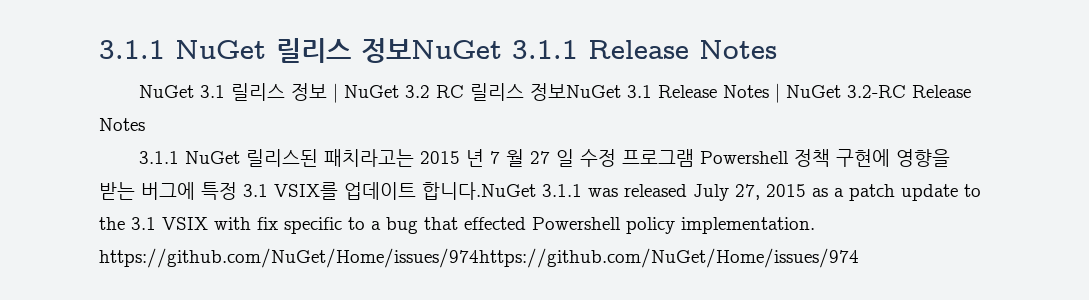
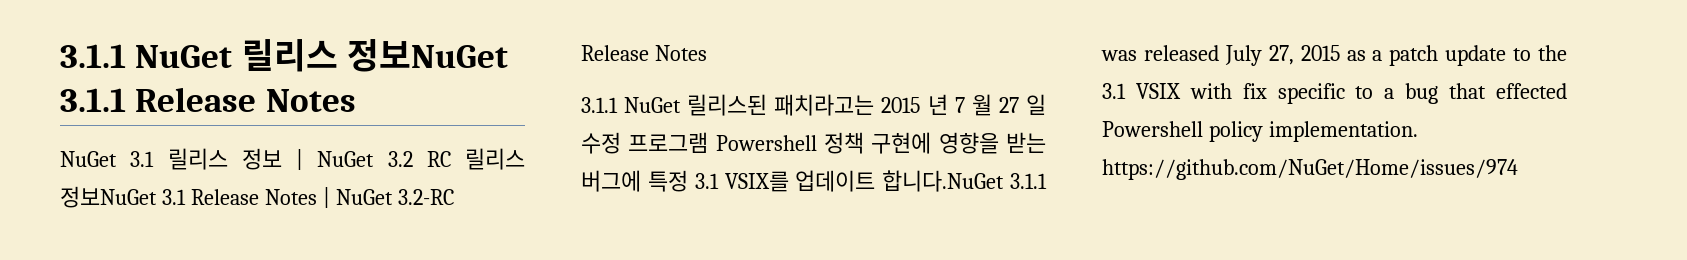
[99,248,859,268] https://github.com/NuGet/Home/issues/974https://github.com/NuGet/Home/issues/974 -> [1102,159,1518,180] https://github.com/NuGet/Home/issues/974

